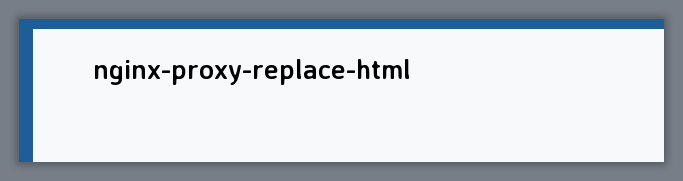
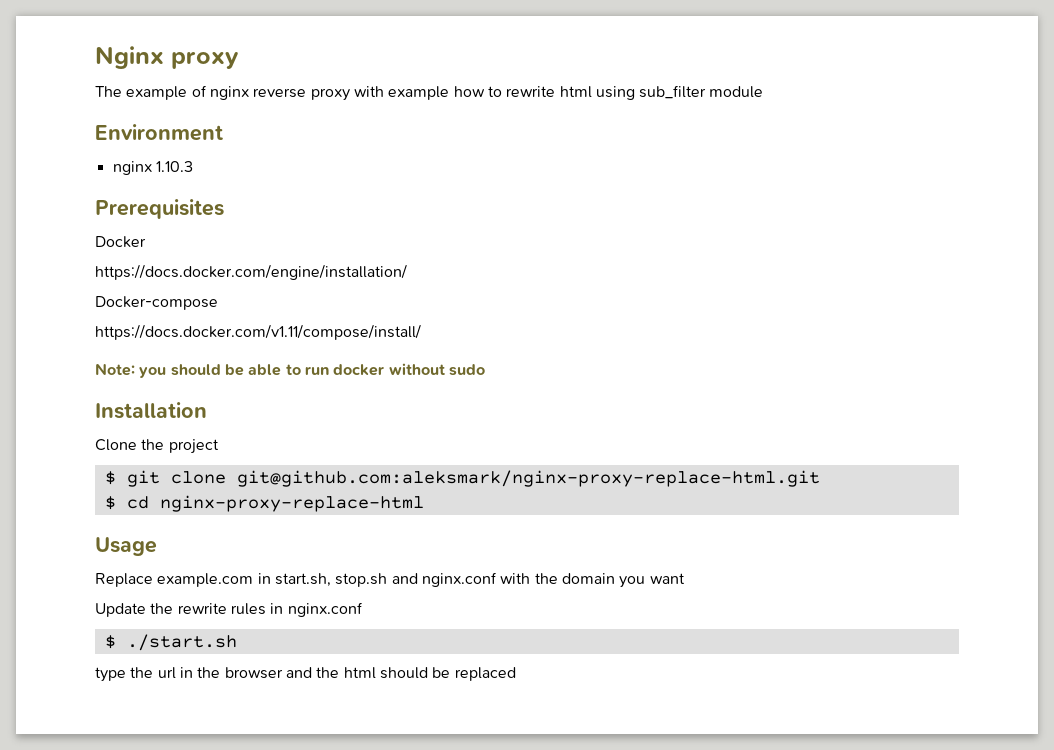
[93,59,411,85] nginx-proxy-replace-html -> [95,46,239,69] [95,85,764,101] [95,124,223,141] [112,161,193,175] [95,199,224,219] [95,236,146,248] [95,264,407,280] [95,296,218,310] [95,324,421,340] [95,363,485,378] [95,402,207,419] [95,439,219,454] [104,470,820,487] [104,495,424,512] [95,537,157,556] [95,572,685,588] [95,602,363,617] [104,634,237,651] [95,667,516,682] Nginx proxy // The example of nginx reverse proxy with example how to rewrite html using sub_filter module // Environment // nginx 1.10.3 // Prerequisites // Docker // https://docs.docker.com/engine/installation/ // Docker-compose // https://docs.docker.com/v1.11/compose/install/ // Note: you should be able to run docker without sudo // Installation // Clone the project // $ git clone git@github.com:aleksmark/nginx-proxy-replace-html.git // $ cd nginx-proxy-replace-html // Usage // Replace example.com in start.sh, stop.sh and nginx.conf with the domain you want // Update the rewrite rules in nginx.conf // $ ./start.sh // type the url in the browser and the html should be replaced

